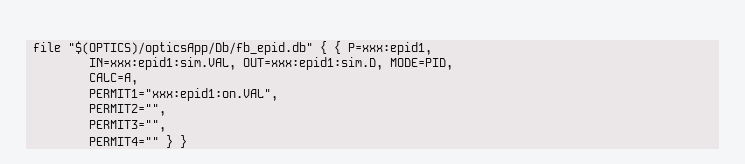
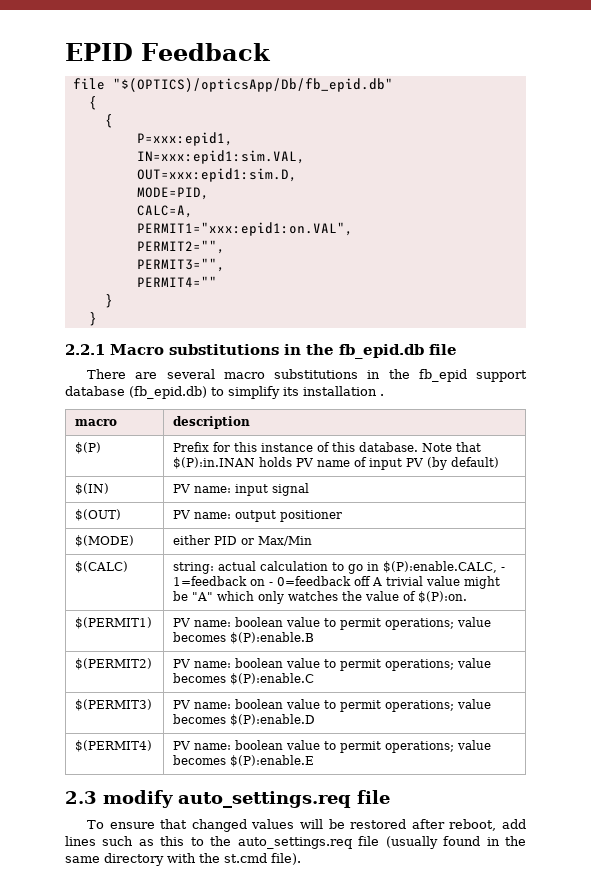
(33, 47) none -> [65,43,271,61] EPID Feedback //
[320,41,342,54] { { -> [88,96,97,110] [104,114,113,128] // { // { //
(237, 63) none -> (305, 157) //
(384, 63) none -> (297, 175) //
[166,135,188,148] } } -> [104,294,113,308] [88,312,97,326] [65,344,457,359] [87,369,527,382] [65,386,384,399] [75,419,118,426] [173,416,251,429] [75,442,102,454] [173,442,482,452] [173,457,500,470] [75,483,110,495] [173,483,310,496] [75,509,122,521] [173,510,343,522] [75,535,135,547] [173,535,313,546] [75,561,129,573] [173,561,506,574] [173,576,501,589] [173,591,468,604] [75,617,153,629] [173,617,492,630] [173,632,315,644] [75,658,153,670] [173,658,492,671] [173,673,315,685] [75,699,153,711] [173,699,492,712] [173,714,316,726] [75,740,153,752] [173,740,492,753] [173,755,315,767] [65,790,390,808] [87,819,526,832] [65,836,526,849] [65,853,301,866] // } // } // 2.2.1 Macro substitutions in the fb_epid.db file // There are several macro substitutions in the fb_epid support database (fb_epid.db) to simplify its installation . // macro | description // $(P) | Prefix for this instance of this database. Note that $(P):in.INAN holds PV name of input PV (by default) // $(IN) | PV name: input signal // $(OUT) | PV name: output positioner // $(MODE) | either PID or Max/Min // $(CALC) | string: actual calculation to go in $(P):enable.CALC, - 1=feedback on - 0=feedback off A trivial value might be "A" which only watches the value of $(P):on. // $(PERMIT1) | PV name: boolean value to permit operations; value becomes $(P):enable.B // $(PERMIT2) | PV name: boolean value to permit operations; value becomes $(P):enable.C // $(PERMIT3) | PV name: boolean value to permit operations; value becomes $(P):enable.D // $(PERMIT4) | PV name: boolean value to permit operations; value becomes $(P):enable.E // 2.3 modify auto_settings.req file // To ensure that changed values will be restored after reboot, add lines such as this to the auto_settings.req file (usually found in the same directory with the st.cmd file).

